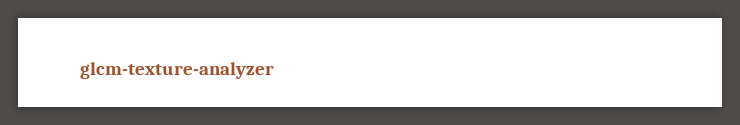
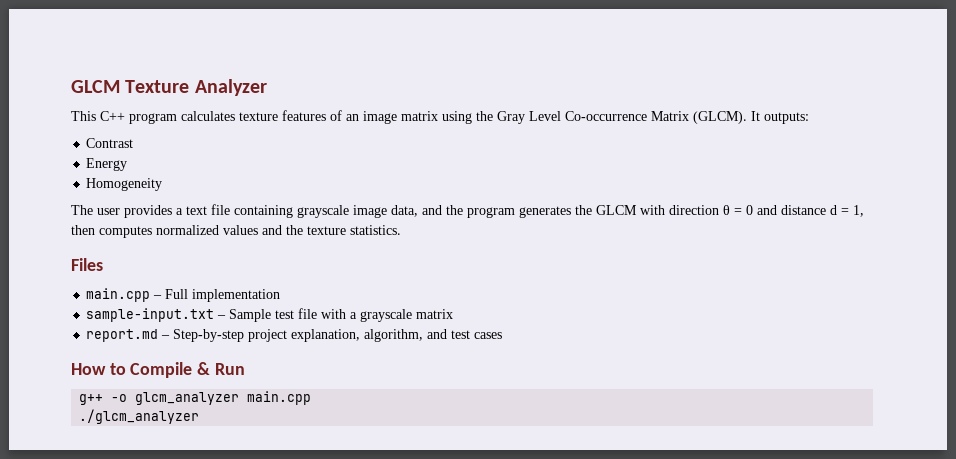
[80,62,274,79] glcm-texture-analyzer -> [71,79,267,96] [71,110,809,124] [86,138,134,148] [86,158,128,171] [86,178,163,191] [71,204,864,218] [71,225,401,238] [71,258,103,271] [86,288,281,302] [86,308,454,322] [86,329,503,342] [71,362,245,378] [79,391,312,405] [79,409,200,424] GLCM Texture Analyzer // This C++ program calculates texture features of an image matrix using the Gray Level Co-occurrence Matrix (GLCM). It outputs: // Contrast // Energy // Homogeneity // The user provides a text file containing grayscale image data, and the program generates the GLCM with direction θ = 0 and distance d = 1, then computes normalized values and the texture statistics. // Files // main.cpp – Full implementation // sample-input.txt – Sample test file with a grayscale matrix // report.md – Step-by-step project explanation, algorithm, and test cases // How to Compile & Run // g++ -o glcm_analyzer main.cpp // ./glcm_analyzer

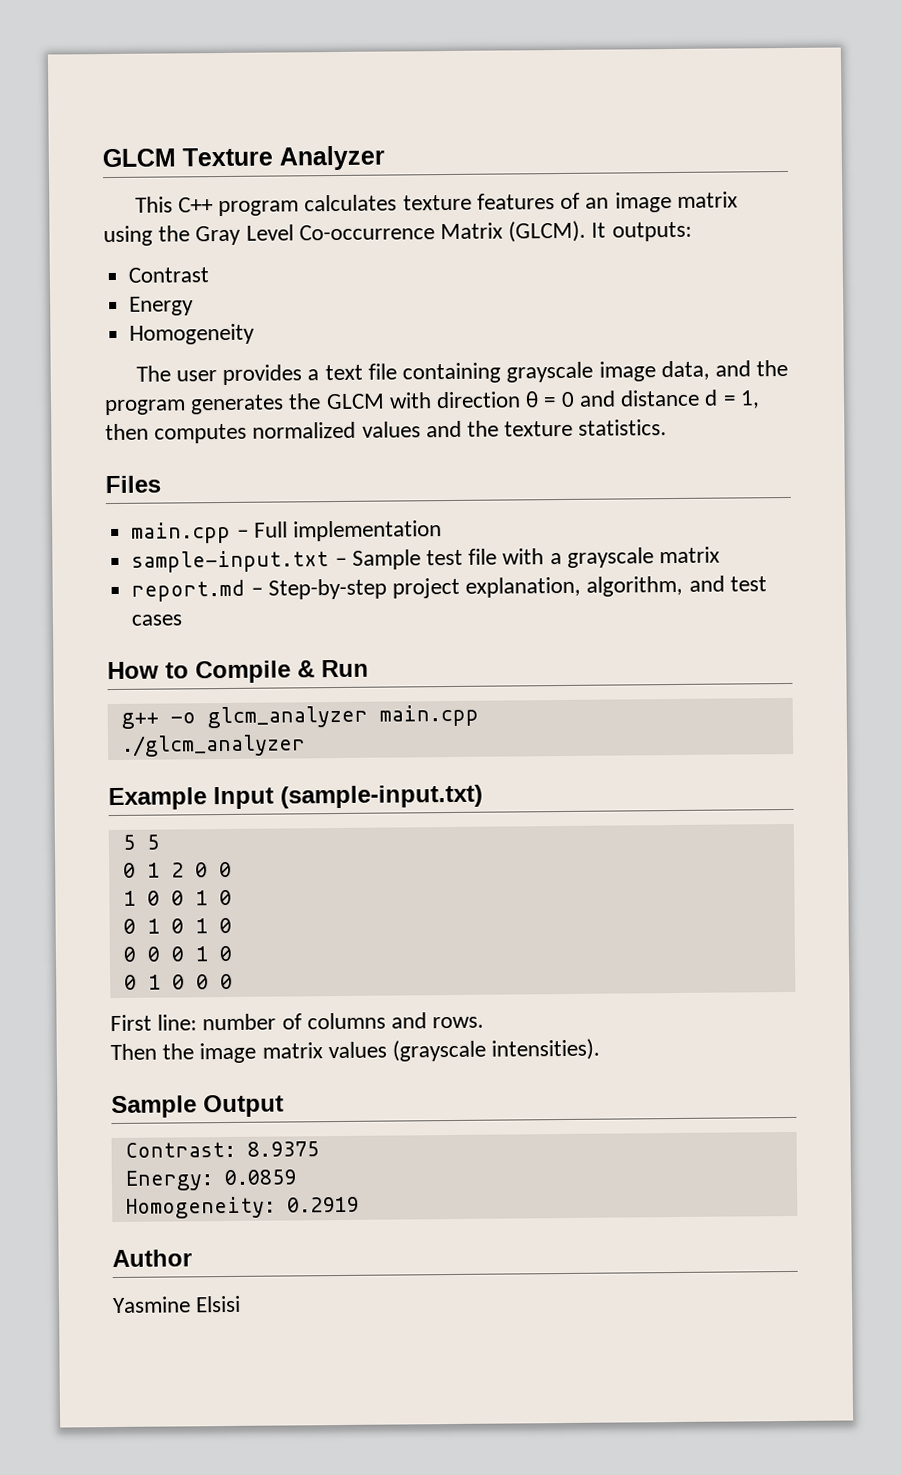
(200, 416) none -> [108,784,483,811] [121,834,159,850] [122,861,232,878] [122,889,232,906] [122,917,232,934] [122,945,232,962] [123,973,233,990] [110,1012,485,1032] [110,1038,601,1064] [111,1094,284,1119] [124,1141,319,1158] [124,1169,296,1191] [125,1196,359,1219] [112,1249,192,1268] [112,1295,242,1314] // Example Input (sample-input.txt) // 5 5 // 0 1 2 0 0 // 1 0 0 1 0 // 0 1 0 1 0 // 0 0 0 1 0 // 0 1 0 0 0 // First line: number of columns and rows. // Then the image matrix values (grayscale intensities). // Sample Output // Contrast: 8.9375 // Energy: 0.0859 // Homogeneity: 0.2919 // Author // Yasmine Elsisi

